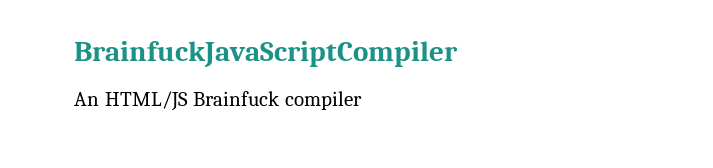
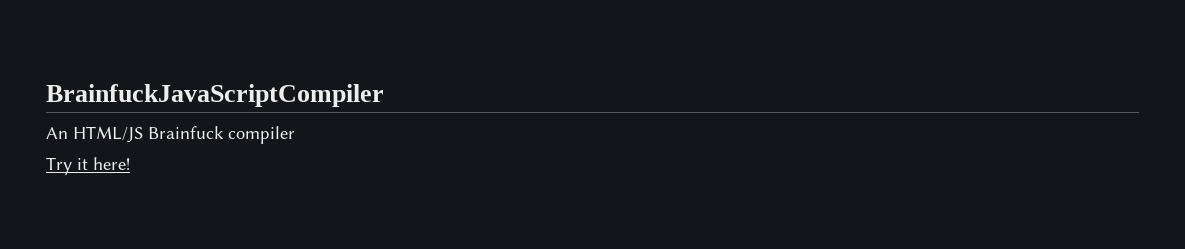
(362, 100) none -> [46,157,130,175] // Try it here!

